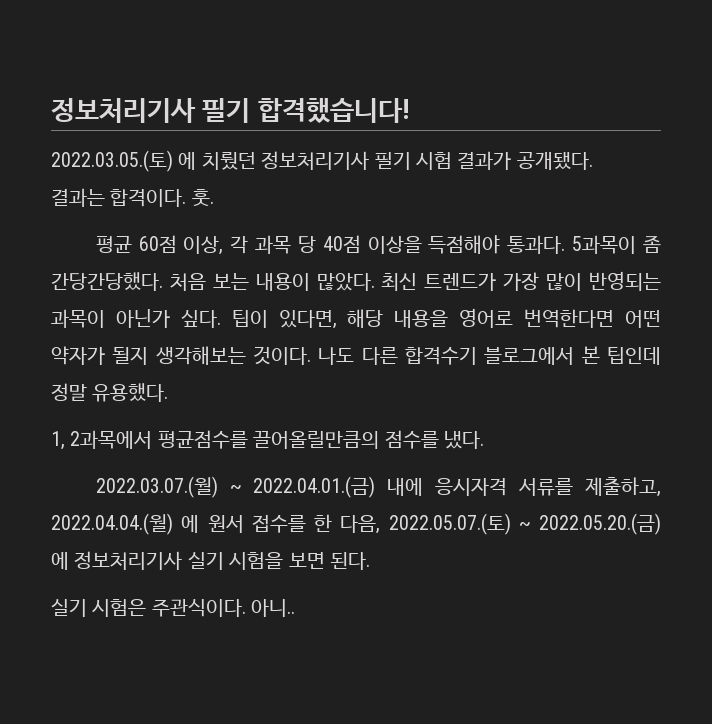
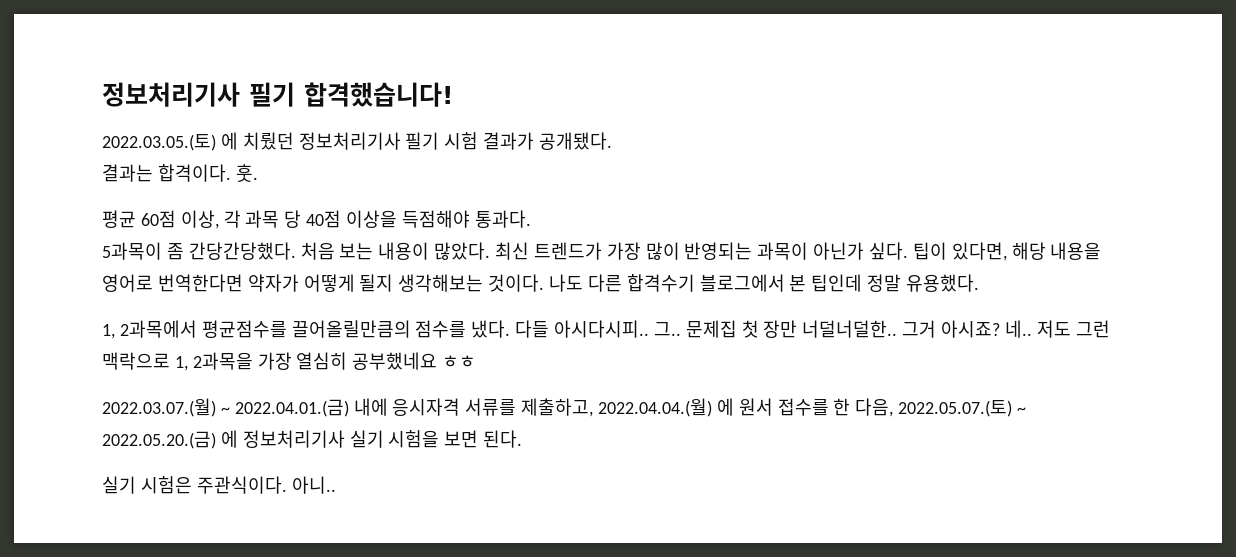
(566, 244) none -> (531, 219) //
[625,310,662,328] [51,346,105,365] 어떤 약자가 -> [247,274,355,292] 약자가 어떻게
(484, 440) none -> [515,320,1110,338] [102,352,477,371] 다들 아시다시피.. 그.. 문제집 첫 장만 너덜너덜한.. 그거 아시죠? 네.. 저도 그런 맥락으로 1, 2과목을 가장 열심히 공부했네요 ㅎㅎ

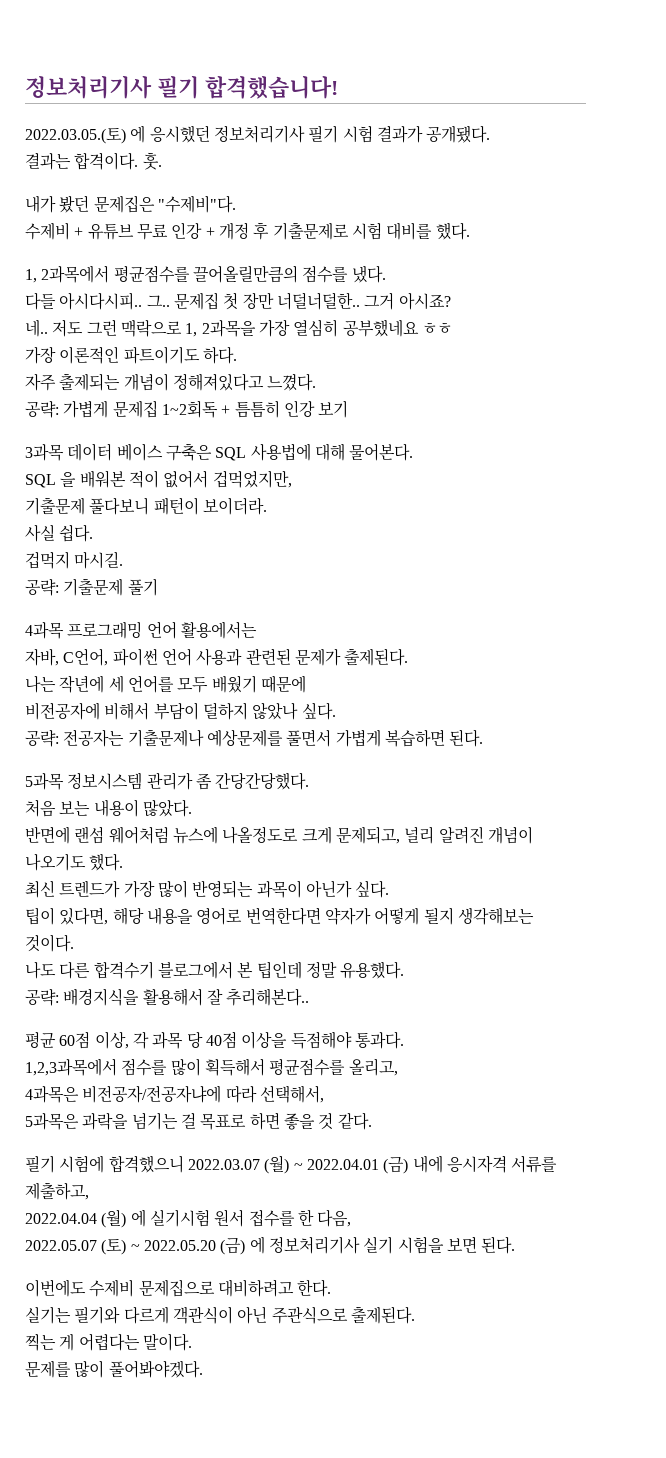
[242,132,294,150] 치뤘던 -> [149,125,210,143] 응시했던
(258, 173) none -> [25,195,236,213] [25,222,470,240] [25,265,386,283] [25,292,451,310] [25,319,452,337] [25,346,237,364] [25,373,317,391] [25,400,349,418] [25,443,414,461] [25,470,292,488] [25,497,267,515] [25,524,94,542] [25,551,124,569] [25,578,158,596] [25,621,257,639] [25,648,409,666] [25,675,306,693] [25,702,336,720] [25,729,484,747] [25,772,310,790] [25,799,192,817] [25,826,533,844] [25,853,124,871] [25,880,390,898] [25,907,534,925] [25,934,74,952] [25,961,405,979] [25,988,310,1006] // 내가 봤던 문제집은 "수제비"다. // 수제비 + 유튜브 무료 인강 + 개정 후 기출문제로 시험 대비를 했다. // 1, 2과목에서 평균점수를 끌어올릴만큼의 점수를 냈다. // 다들 아시다시피.. 그.. 문제집 첫 장만 너덜너덜한.. 그거 아시죠? // 네.. 저도 그런 맥락으로 1, 2과목을 가장 열심히 공부했네요 ㅎㅎ // 가장 이론적인 파트이기도 하다. // 자주 출제되는 개념이 정해져있다고 느꼈다. // 공략: 가볍게 문제집 1~2회독 + 틈틈히 인강 보기 // 3과목 데이터 베이스 구축은 SQL 사용법에 대해 물어본다. // SQL 을 배워본 적이 없어서 겁먹었지만, // 기출문제 풀다보니 패턴이 보이더라. // 사실 쉽다. // 겁먹지 마시길. // 공략: 기출문제 풀기 // 4과목 프로그래밍 언어 활용에서는 // 자바, C언어, 파이썬 언어 사용과 관련된 문제가 출제된다. // 나는 작년에 세 언어를 모두 배웠기 때문에 // 비전공자에 비해서 부담이 덜하지 않았나 싶다. // 공략: 전공자는 기출문제나 예상문제를 풀면서 가볍게 복습하면 된다. // 5과목 정보시스템 관리가 좀 간당간당했다. // 처음 보는 내용이 많았다. // 반면에 랜섬 웨어처럼 뉴스에 나올정도로 크게 문제되고, 널리 알려진 개념이 나오기도 했다. // 최신 트렌드가 가장 많이 반영되는 과목이 아닌가 싶다. // 팁이 있다면, 해당 내용을 영어로 번역한다면 약자가 어떻게 될지 생각해보는 것이다. // 나도 다른 합격수기 블로그에서 본 팁인데 정말 유용했다. // 공략: 배경지식을 활용해서 잘 추리해본다..
[102,242,1102,261] [102,274,980,292] [102,320,1110,339] [102,352,477,371] [102,398,349,417] 5과목이 좀 간당간당했다. 처음 보는 내용이 많았다. 최신 트렌드가 가장 많이 반영되는 과목이 아닌가 싶다. 팁이 있다면, 해당 내용을 영어로 번역한다면 약자가 어떻게 될지 생각해보는 것이다. 나도 다른 합격수기 블로그에서 본 팁인데 정말 유용했다. // 1, 2과목에서 평균점수를 끌어올릴만큼의 점수를 냈다. 다들 아시다시피.. 그.. 문제집 첫 장만 너덜너덜한.. 그거 아시죠? 네.. 저도 그런 맥락으로 1, 2과목을 가장 열심히 공부했네요 ㅎㅎ // 2022.03.07.(월) ~ 2022.04.01.(금) -> [25,1058,398,1076] [25,1085,324,1103] [25,1112,372,1130] [25,1155,409,1174] 1,2,3과목에서 점수를 많이 획득해서 평균점수를 올리고, // 4과목은 비전공자/전공자냐에 따라 선택해서, // 5과목은 과락을 넘기는 걸 목표로 하면 좋을 것 같다. // 필기 시험에 합격했으니 2022.03.07 (월) ~ 2022.04.01 (금)
[598,398,734,417] 2022.04.04.(월) 에 -> [25,1209,210,1228] // 2022.04.04 (월) 에 실기시험
[898,400,1027,417] [102,431,216,449] 2022.05.07.(토) ~ 2022.05.20.(금) -> [25,1237,246,1255] // 2022.05.07 (토) ~ 2022.05.20 (금)
[102,476,336,494] 실기 시험은 주관식이다. 아니.. -> [25,1279,332,1297] [25,1306,415,1324] [25,1333,192,1351] [25,1360,203,1378] 이번에도 수제비 문제집으로 대비하려고 한다. // 실기는 필기와 다르게 객관식이 아닌 주관식으로 출제된다. // 찍는 게 어렵다는 말이다. // 문제를 많이 풀어봐야겠다.

